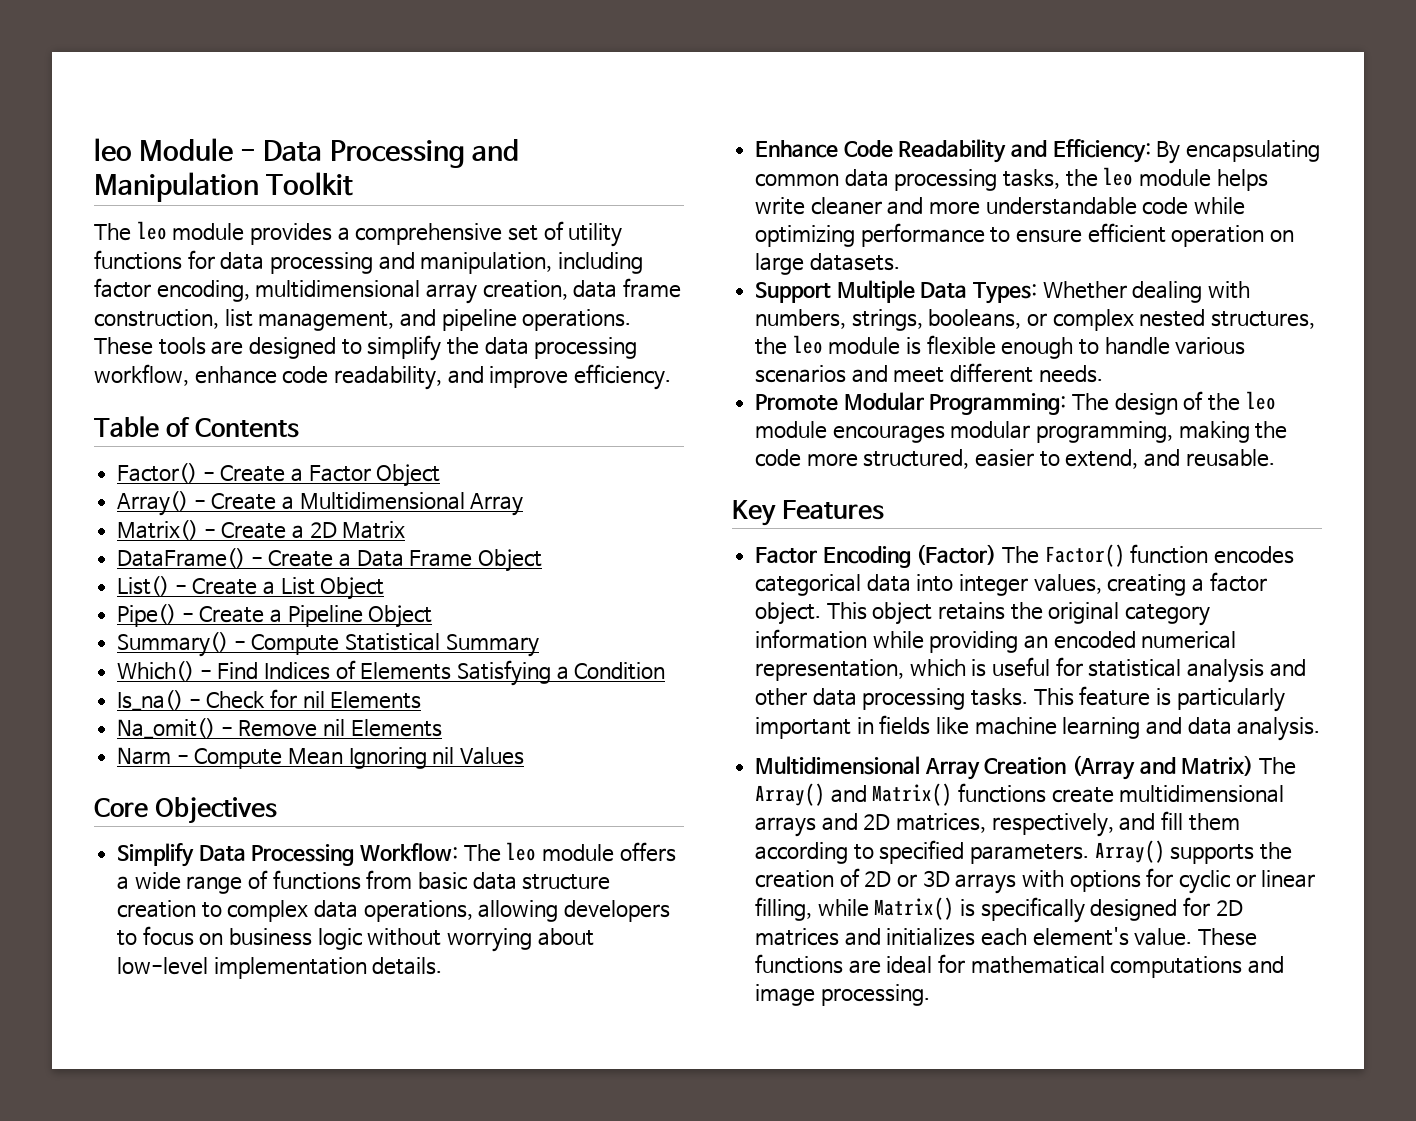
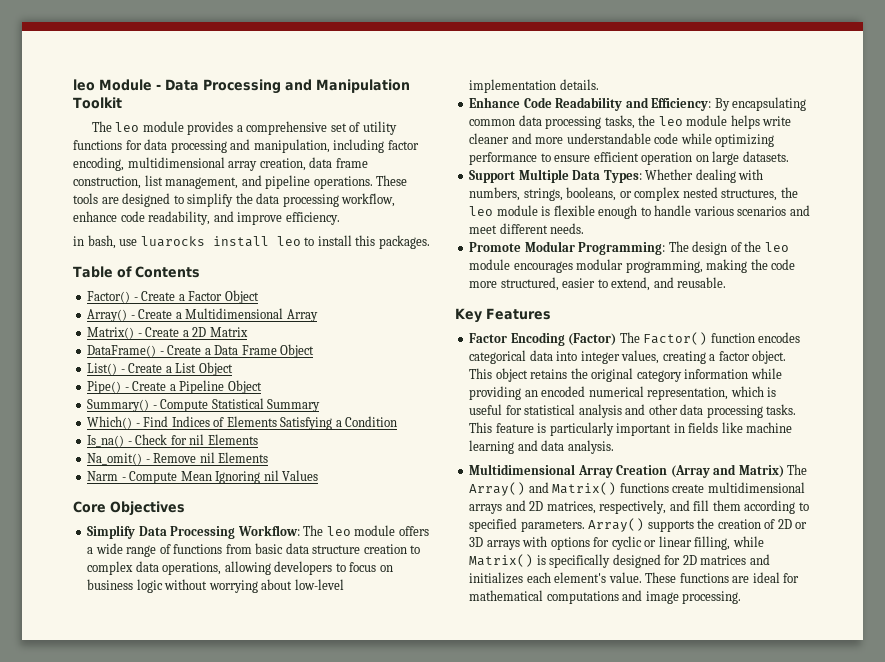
(671, 377) none -> [73,235,430,249] // in bash, use luarocks install leo to install this packages.

